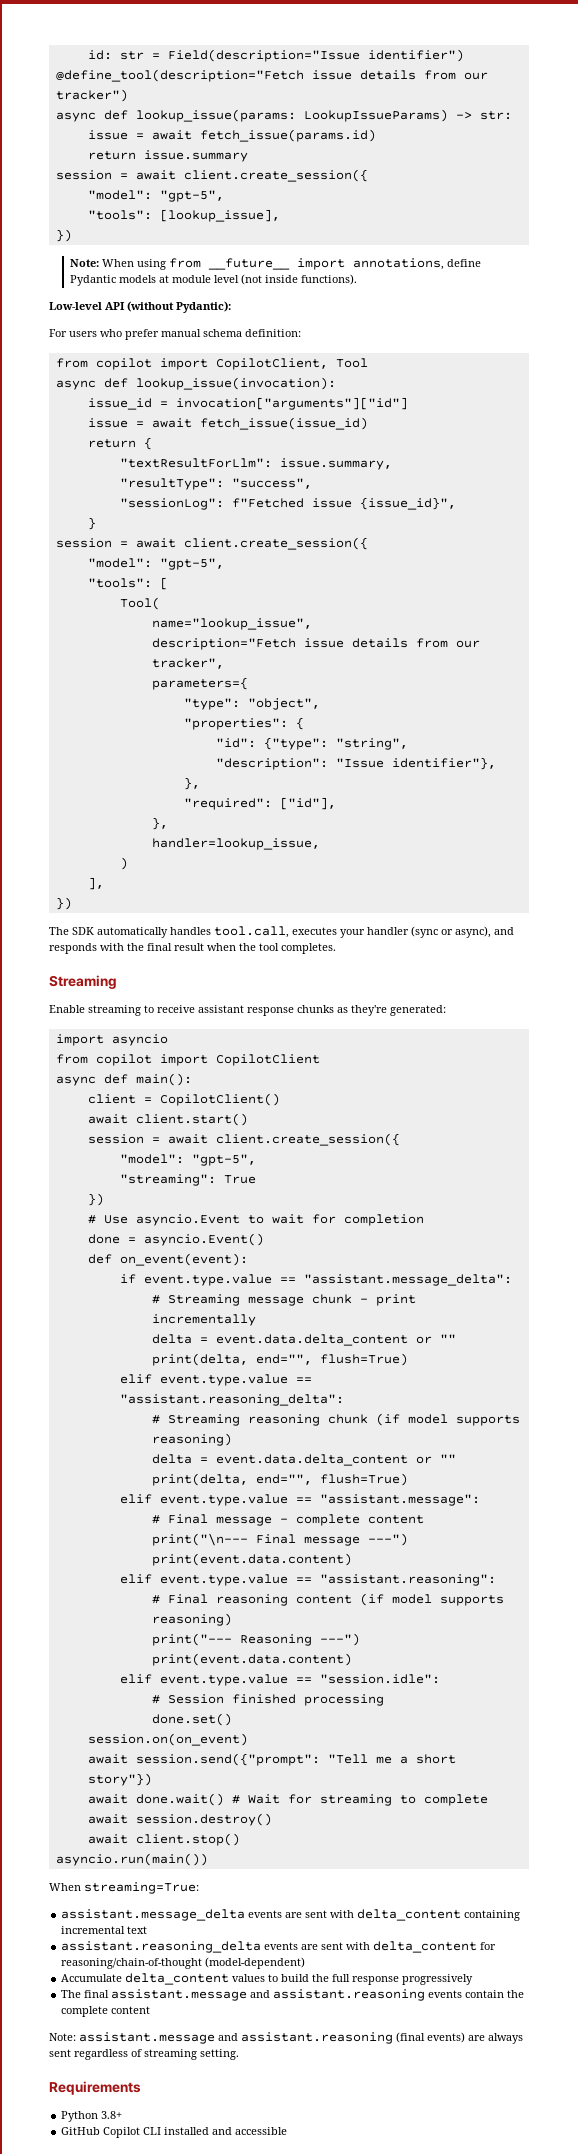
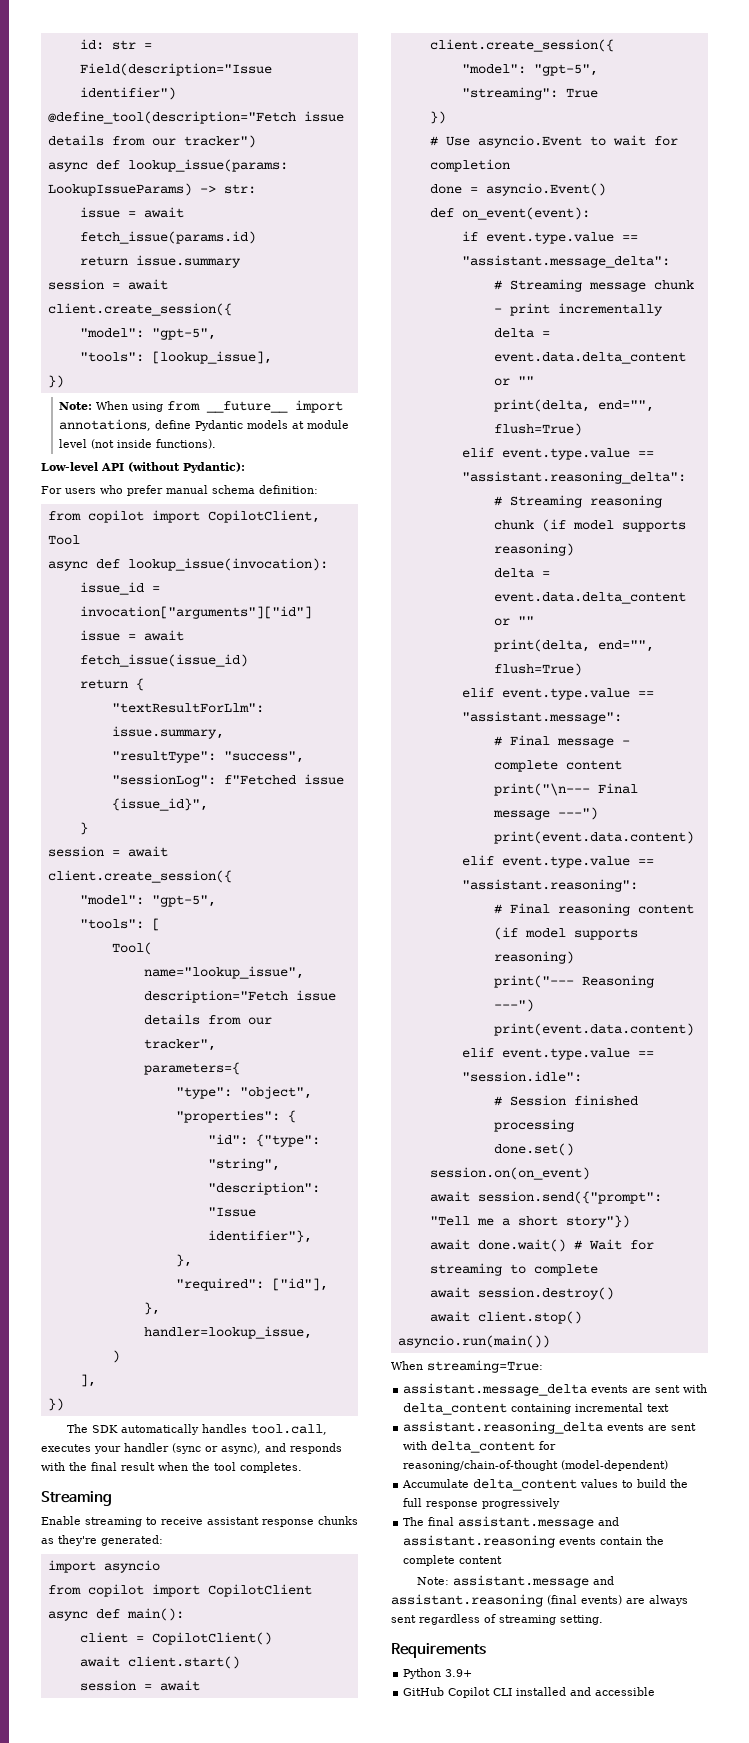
[101,2111,123,2119] 3.8+ -> [445,1669,473,1677] 3.9+

